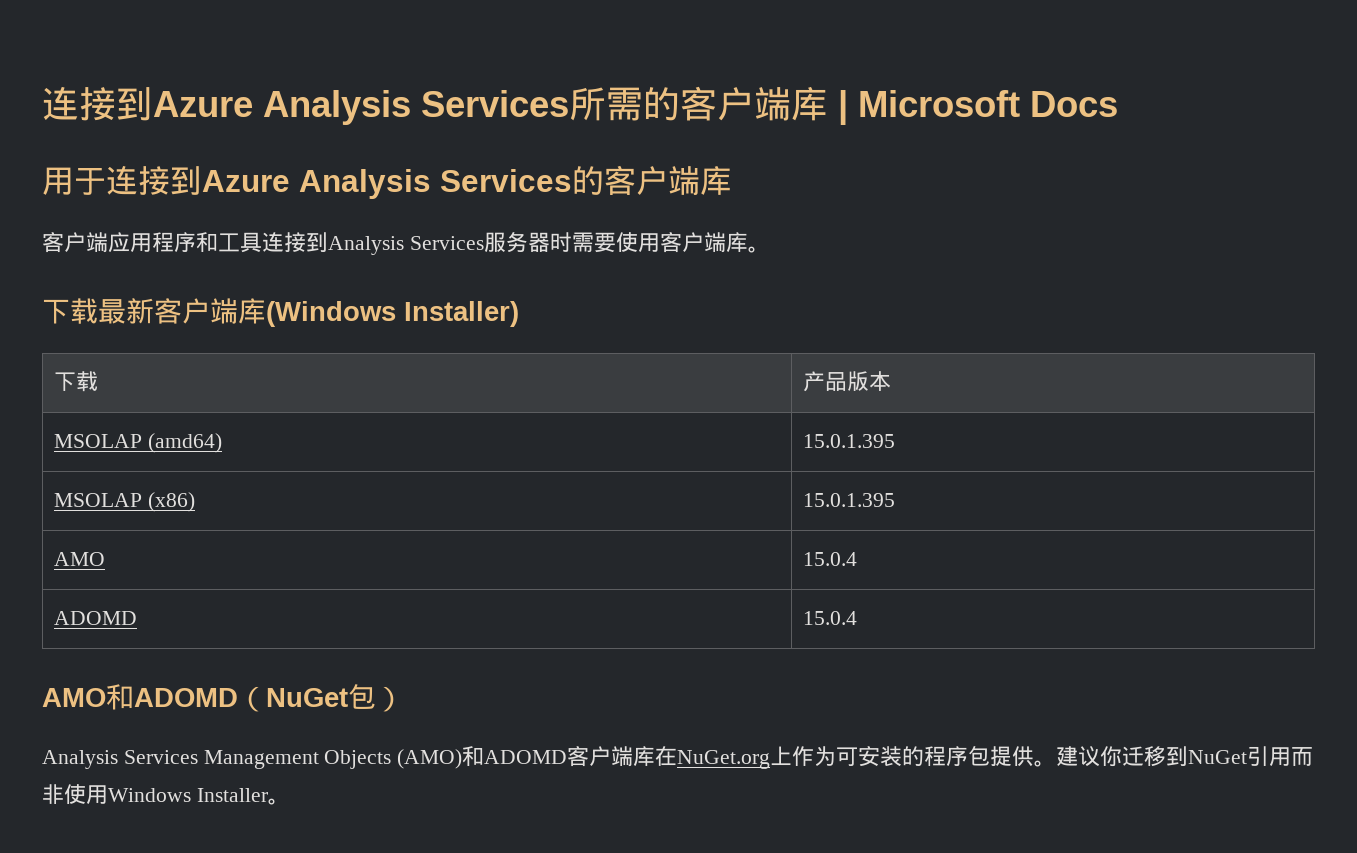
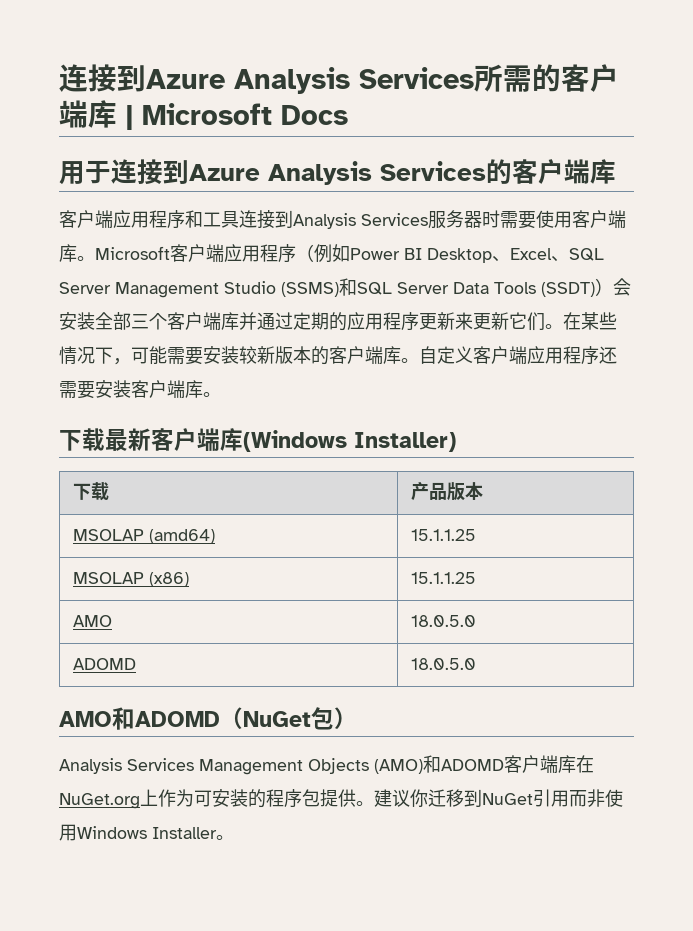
(770, 249) none -> [95,244,604,263] [59,278,631,298] [59,312,617,331] [59,346,617,365] [59,380,221,399] Microsoft客户端应用程序（例如Power BI Desktop、Excel、SQL Server Management Studio (SSMS)和SQL Server Data Tools (SSDT)）会安装全部三个客户端库并通过定期的应用程序更新来更新它们。在某些情况下，可能需要安装较新版本的客户端库。自定义客户端应用程序还需要安装客户端库。
[803,434,896,448] 15.0.1.395 -> [410,529,476,541] 15.1.1.25
[803,493,896,507] 15.0.1.395 -> [410,572,476,584] 15.1.1.25
[803,552,858,566] 15.0.4 -> [410,615,476,627] 18.0.5.0
[803,611,858,625] 15.0.4 -> [410,658,476,670] 18.0.5.0

